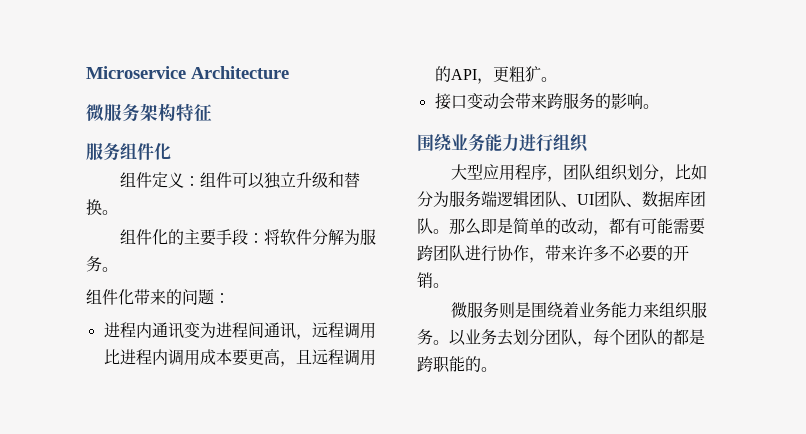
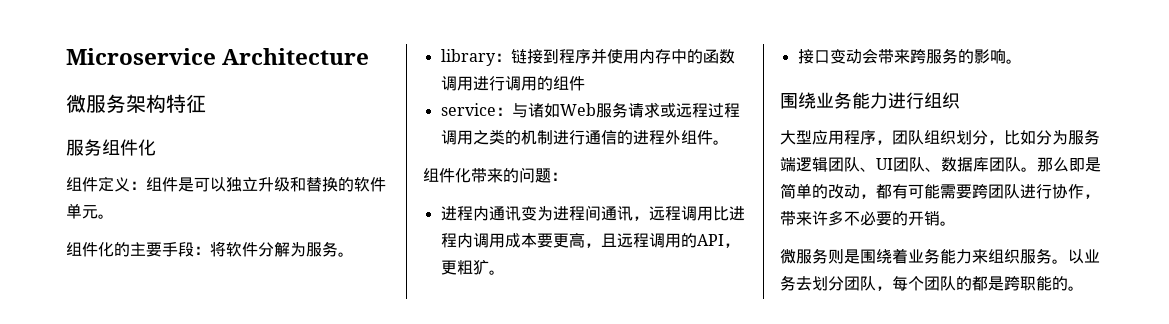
(233, 180) none -> [178,177,194,192] 是
(102, 207) none -> [338,176,386,192] [66,203,98,219] 的软件单元
(118, 269) none -> [440,48,735,66] [440,76,585,91] [440,102,740,118] [440,129,729,145] // library：链接到程序并使用内存中的函数调用进行调用的组件 // service：与诸如Web服务请求或远程过程调用之类的机制进行通信的进程外组件。

